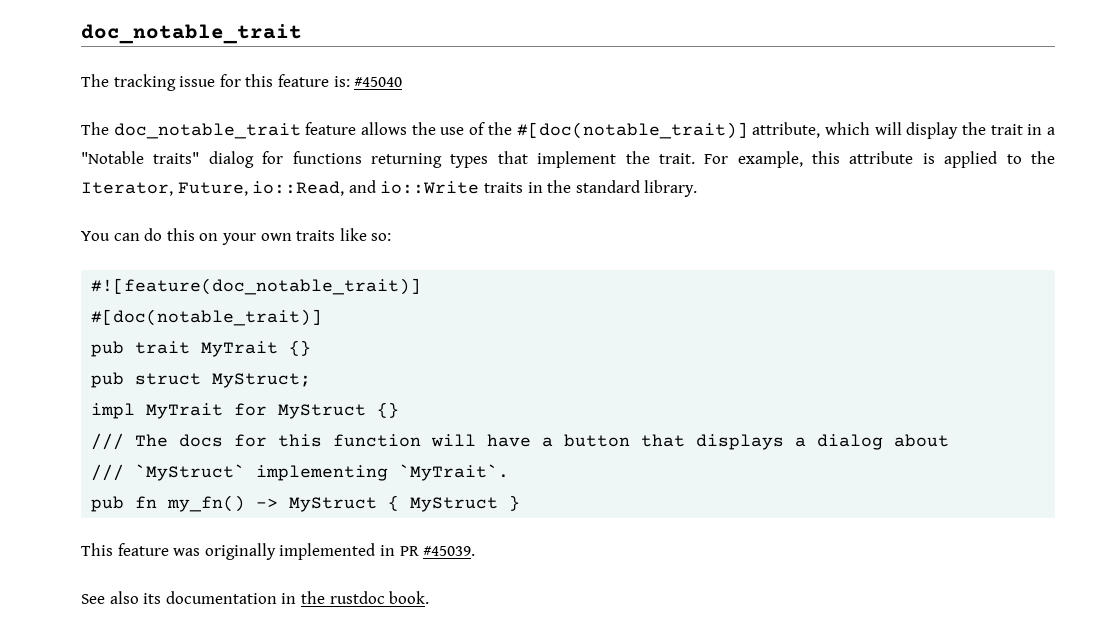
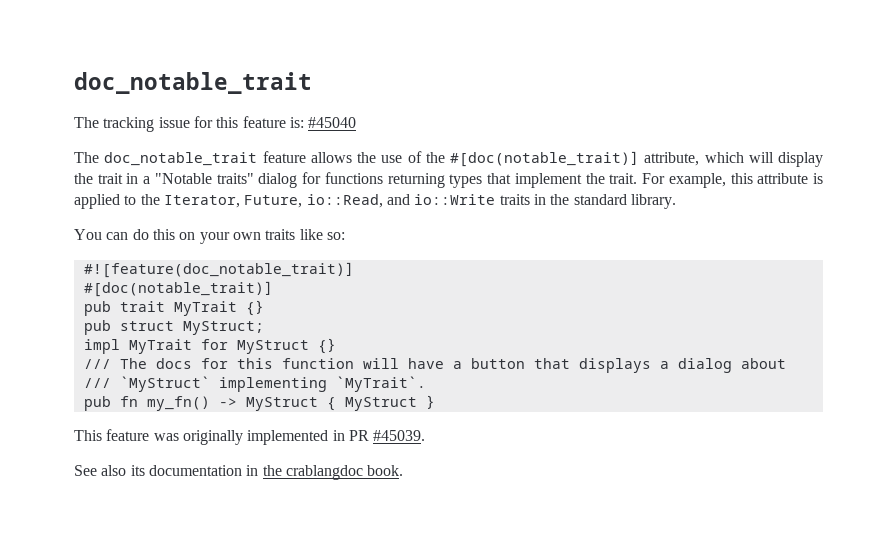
[329,591,385,604] rustdoc -> [285,465,363,480] crablangdoc

